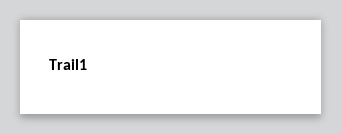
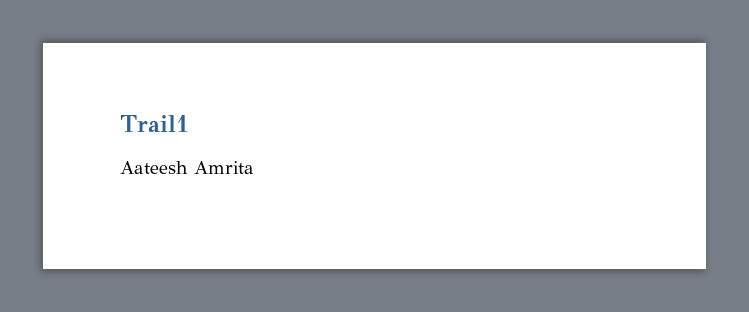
(87, 64) none -> [120,161,254,174] // Aateesh Amrita

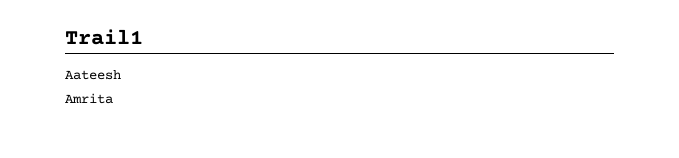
(188, 167) none -> (121, 75) //

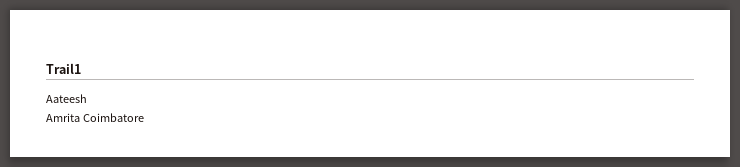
(113, 98) none -> [82,113,144,122] Coimbatore

